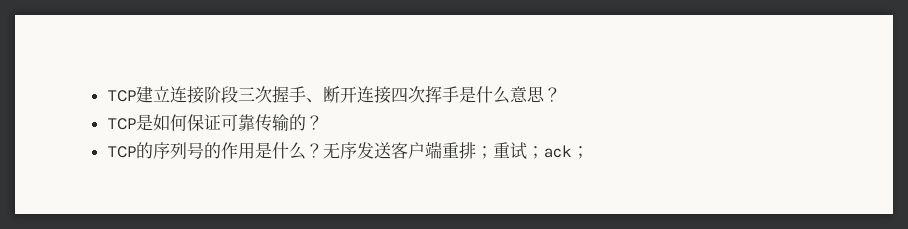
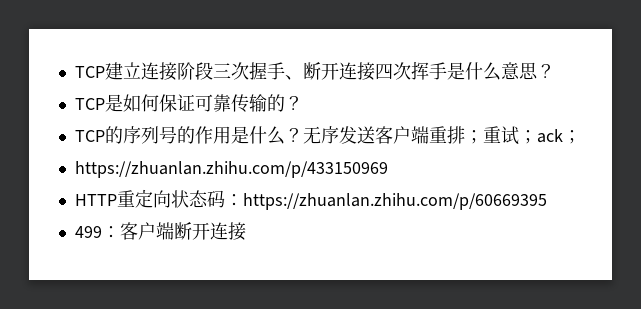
(589, 152) none -> [74,161,388,178] [74,189,547,210] [74,222,246,241] // https://zhuanlan.zhihu.com/p/433150969 // HTTP重定向状态码：https://zhuanlan.zhihu.com/p/60669395 // 499：客户端断开连接

